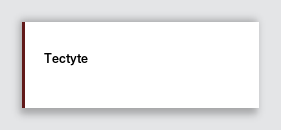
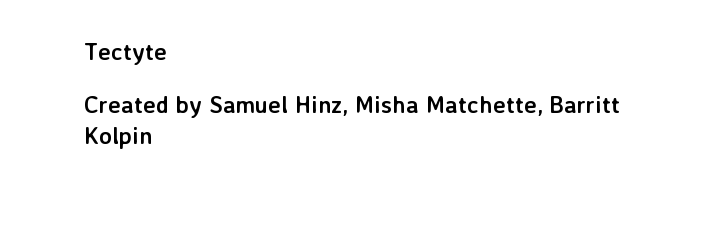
(88, 59) none -> [84,96,620,118] [84,127,152,149] // Created by Samuel Hinz, Misha Matchette, Barritt Kolpin

